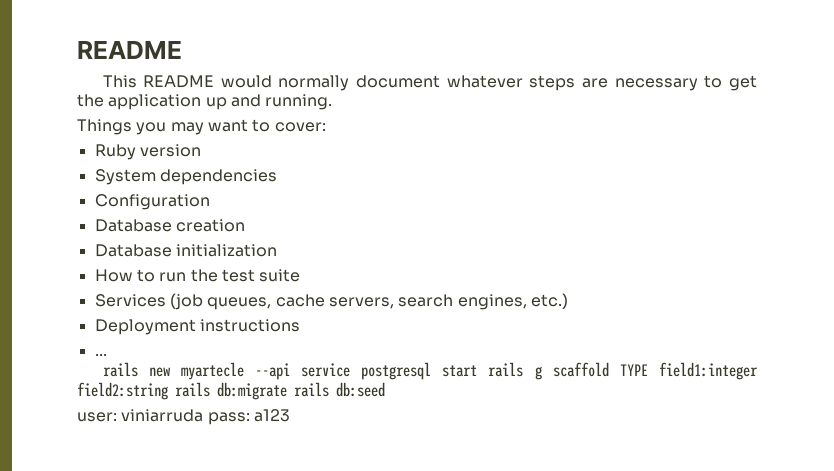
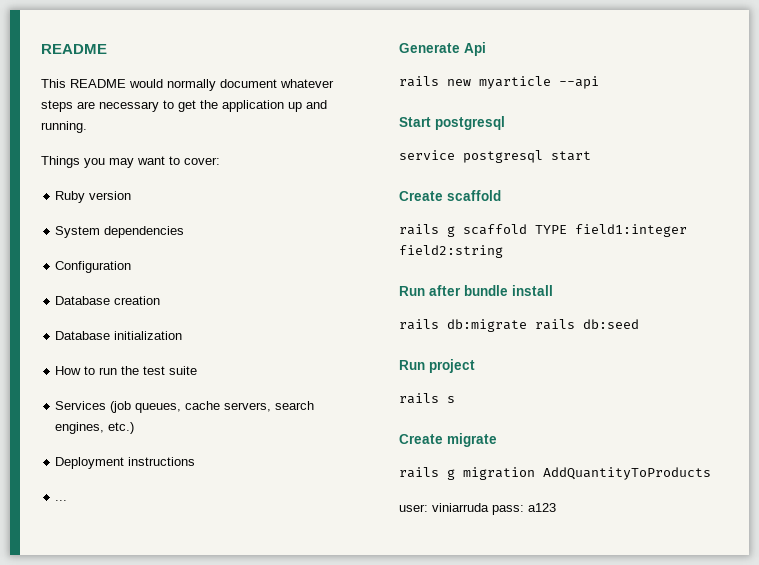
(107, 355) none -> [399,42,486,56] // Generate Api
[180,362,244,380] myartecle -> [479,76,551,89] myarticle
(290, 371) none -> [399,116,505,130] // Start postgresql //
(478, 371) none -> [399,190,501,201] // Create scaffold //
(168, 391) none -> [399,285,553,296] // Run after bundle install //
(385, 389) none -> [399,359,475,373] [399,393,455,404] [399,433,497,447] [399,467,711,480] // Run project // rails s // Create migrate // rails g migration AddQuantityToProducts

